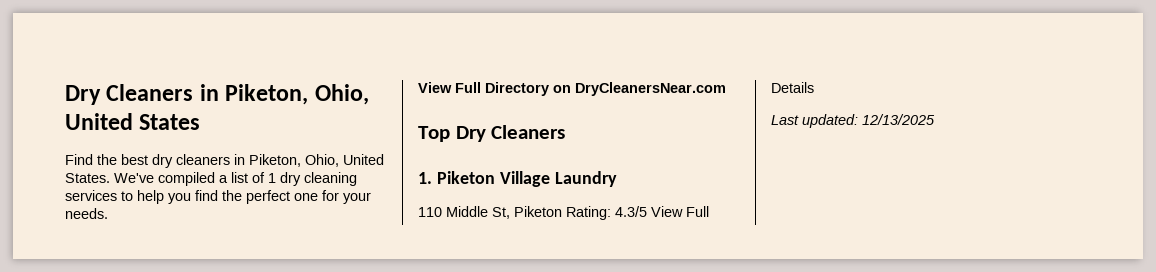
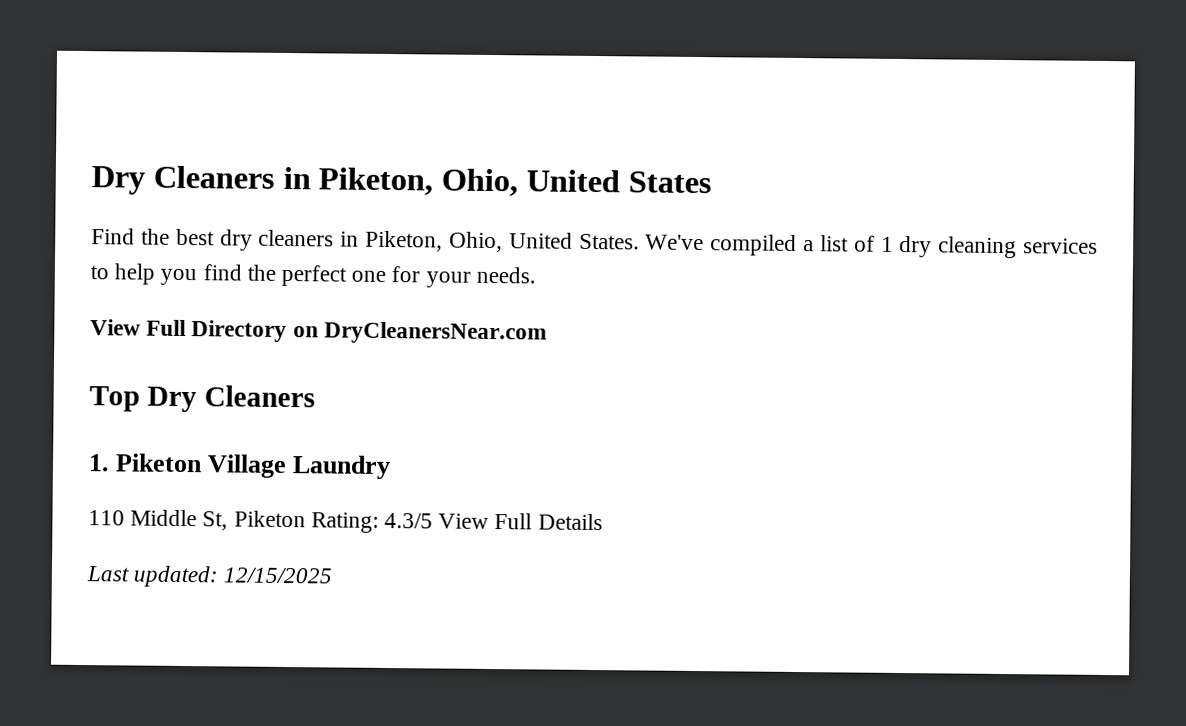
[862,114,935,125] 12/13/2025 -> [223,567,333,584] 12/15/2025

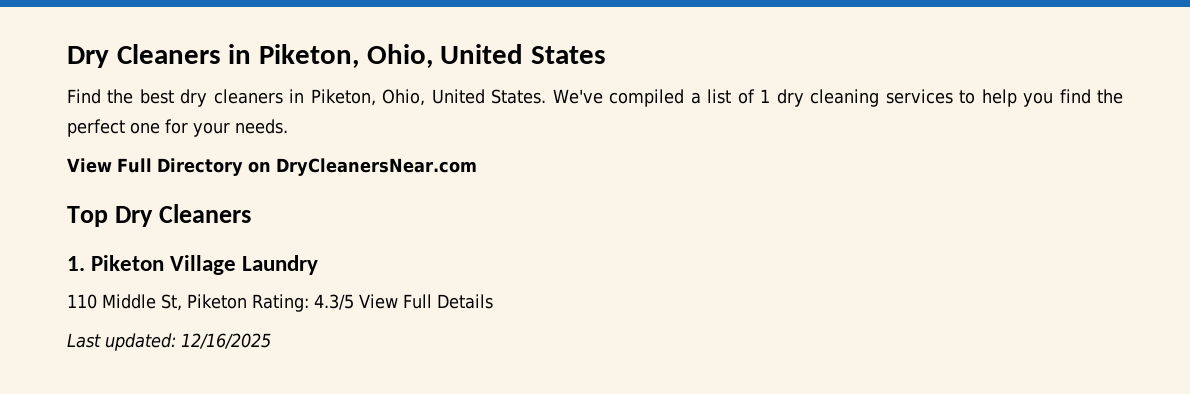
[223,567,333,584] 12/15/2025 -> [181,333,271,349] 12/16/2025

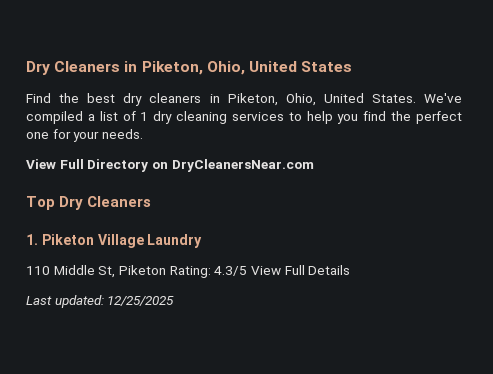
[181,333,271,349] 12/16/2025 -> [107,296,175,306] 12/25/2025

